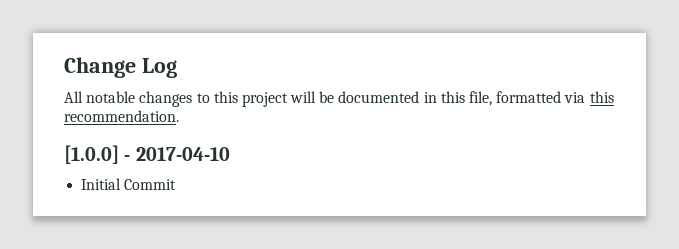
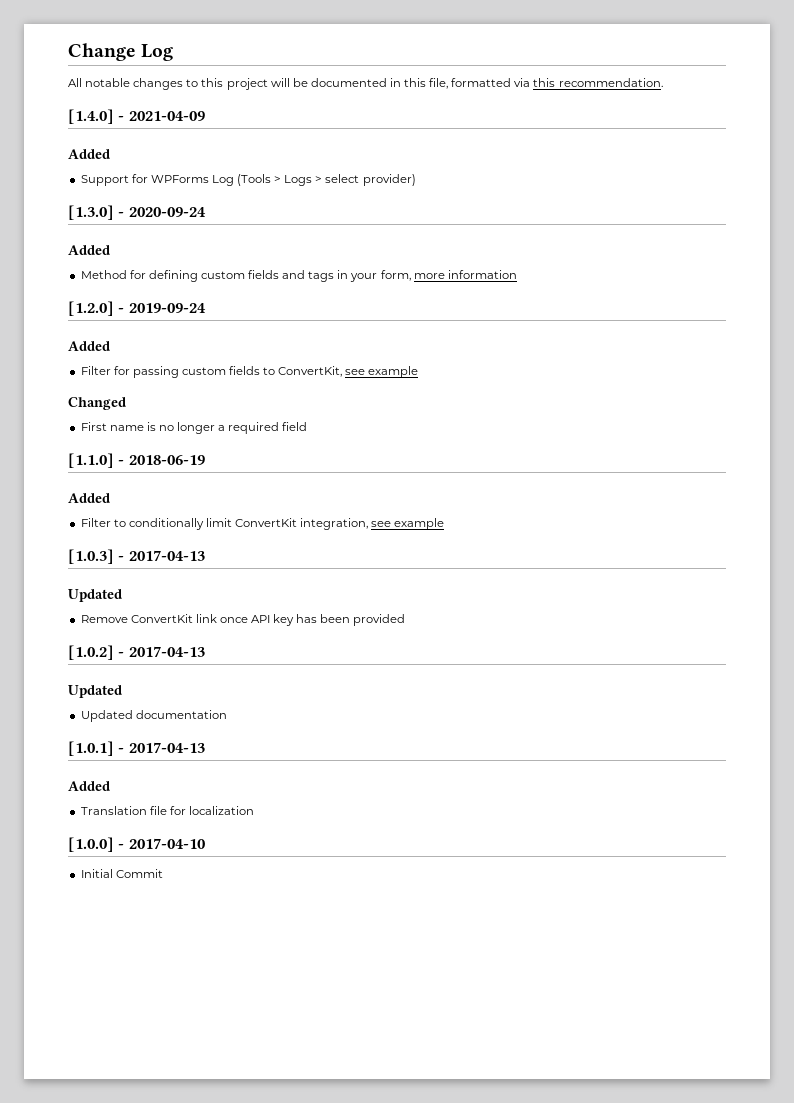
(179, 116) none -> [68,109,205,124] [68,149,110,159] [80,174,416,186] [68,205,206,220] [68,245,110,255] [80,270,517,282] [68,301,206,316] [68,341,110,351] [80,366,419,378] [68,397,126,410] [80,422,308,434] [68,453,205,468] [68,493,110,503] [80,518,445,530] [68,549,205,564] [68,589,122,602] [80,614,406,626] [68,645,205,660] [68,685,122,698] [80,710,227,722] [68,741,205,756] [68,781,110,791] [80,806,254,815] // [1.4.0] - 2021-04-09 // Added // Support for WPForms Log (Tools > Logs > select provider) // [1.3.0] - 2020-09-24 // Added // Method for defining custom fields and tags in your form, more information // [1.2.0] - 2019-09-24 // Added // Filter for passing custom fields to ConvertKit, see example // Changed // First name is no longer a required field // [1.1.0] - 2018-06-19 // Added // Filter to conditionally limit ConvertKit integration, see example // [1.0.3] - 2017-04-13 // Updated // Remove ConvertKit link once API key has been provided // [1.0.2] - 2017-04-13 // Updated // Updated documentation // [1.0.1] - 2017-04-13 // Added // Translation file for localization

